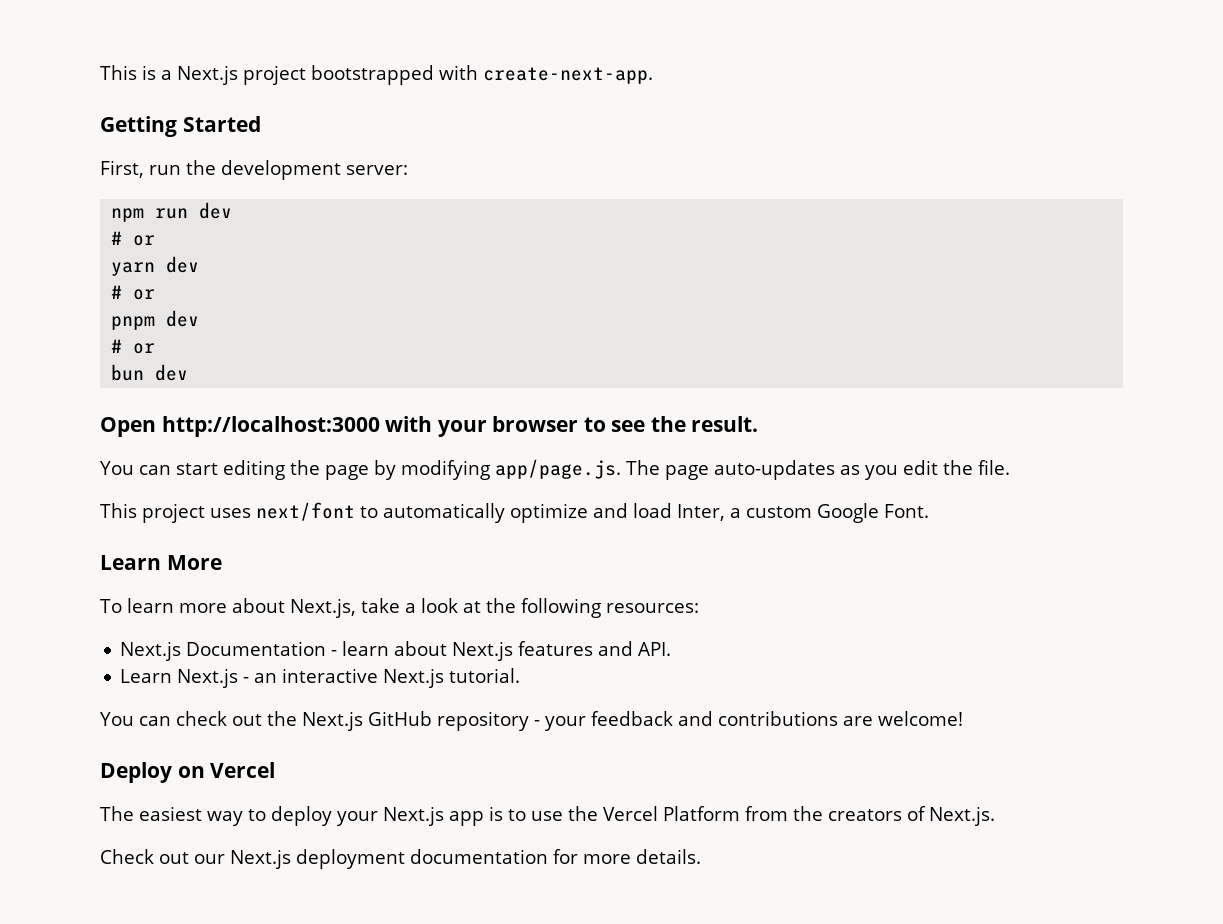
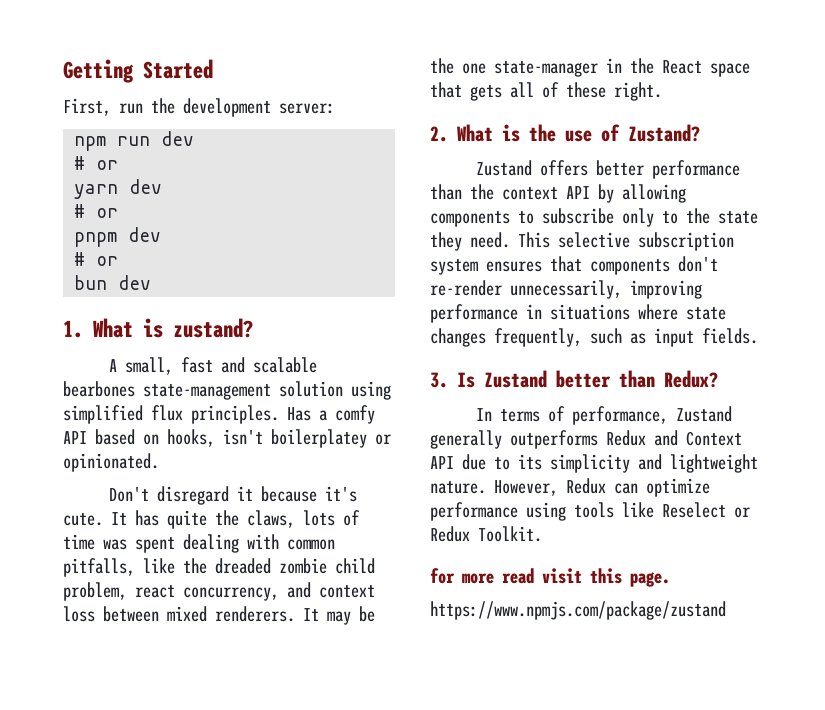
[100,65,653,85] This is a Next.js project bootstrapped with create-next-app. // -> (63, 71) none
[100,416,759,437] [100,459,1010,480] [100,502,929,523] [100,555,222,570] [100,598,699,618] [120,641,672,661] [120,668,521,688] [100,711,963,731] [100,762,276,783] [100,806,995,826] [100,849,701,869] Open http://localhost:3000 with your browser to see the result. // You can start editing the page by modifying app/page.js. The page auto-updates as you edit the file. // This project uses next/font to automatically optimize and load Inter, a custom Google Font. // Learn More // To learn more about Next.js, take a look at the following resources: // Next.js Documentation - learn about Next.js features and API. // Learn Next.js - an interactive Next.js tutorial. // You can check out the Next.js GitHub repository - your feedback and contributions are welcome! // Deploy on Vercel // The easiest way to deploy your Next.js app is to use the Vercel Platform from the creators of Next.js. // Check out our Next.js deployment documentation for more details. -> [63,318,253,338] [109,357,318,375] [63,381,391,400] [63,405,375,424] [63,429,391,448] [63,453,159,472] [109,486,358,505] [63,510,360,529] [63,534,335,553] [63,558,375,577] [63,582,375,601] [63,606,375,625] [430,58,750,77] [430,82,662,101] [430,124,700,142] [476,160,741,179] [430,184,686,203] [430,208,758,227] [430,232,734,251] [430,256,718,275] [430,280,702,299] [430,304,726,323] [430,328,758,347] [430,370,718,388] [476,406,733,425] [430,430,742,449] [430,454,758,473] [430,478,710,497] [430,502,750,521] [430,526,542,542] [430,568,670,587] [430,601,726,620] 1. What is zustand? // A small, fast and scalable bearbones state-management solution using simplified flux principles. Has a comfy API based on hooks, isn't boilerplatey or opinionated. // Don't disregard it because it's cute. It has quite the claws, lots of time was spent dealing with common pitfalls, like the dreaded zombie child problem, react concurrency, and context loss between mixed renderers. It may be the one state-manager in the React space that gets all of these right. // 2. What is the use of Zustand? // Zustand offers better performance than the context API by allowing components to subscribe only to the state they need. This selective subscription system ensures that components don't re-render unnecessarily, improving performance in situations where state changes frequently, such as input fields. // 3. Is Zustand better than Redux? // In terms of performance, Zustand generally outperforms Redux and Context API due to its simplicity and lightweight nature. However, Redux can optimize performance using tools like Reselect or Redux Toolkit. // for more read visit this page. // https://www.npmjs.com/package/zustand

